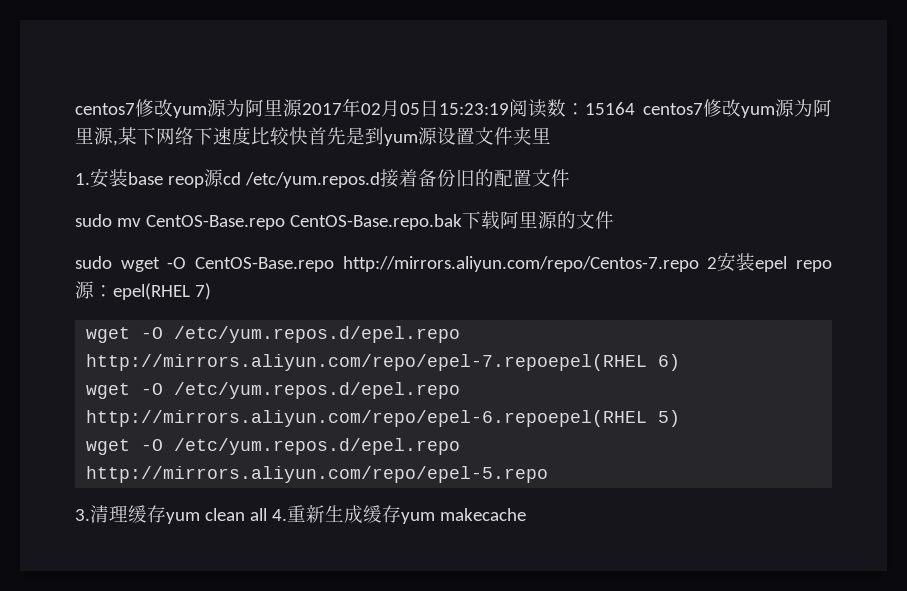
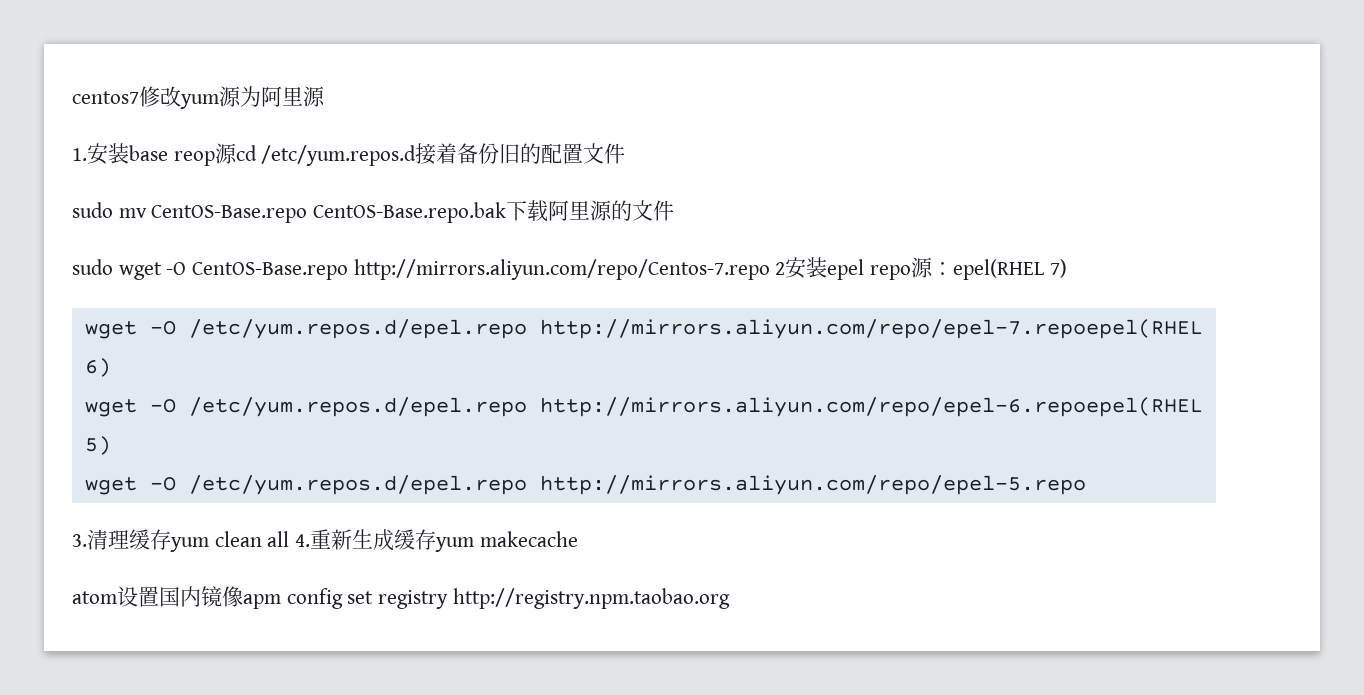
[75,98,832,118] [75,127,551,146] centos7修改yum源为阿里源2017年02月05日15:23:19阅读数：15164 centos7修改yum源为阿里源,某下网络下速度比较快首先是到yum源设置文件夹里 -> [72,86,325,109] centos7修改yum源为阿里源
(526, 514) none -> [72,586,730,609] // atom设置国内镜像apm config set registry http://registry.npm.taobao.org

